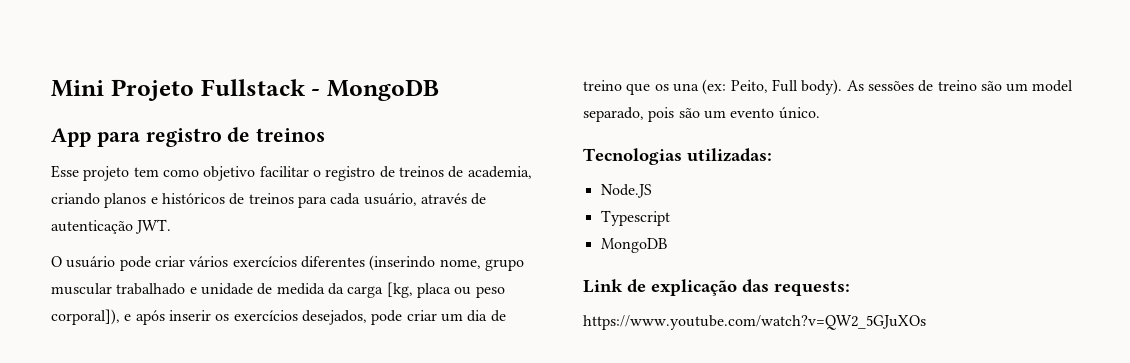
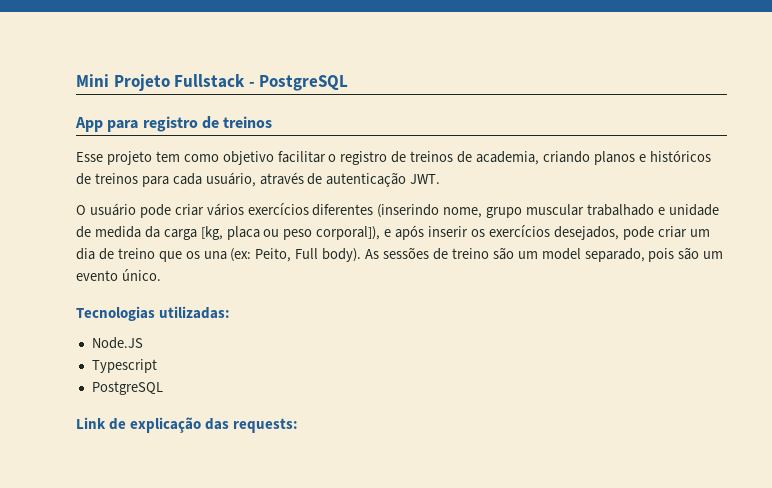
[327,79,439,101] MongoDB -> [259,75,349,91] PostgreSQL
[600,238,667,253] MongoDB -> [91,381,163,395] PostgreSQL
[583,315,926,330] // https://www.youtube.com/watch?v=QW2_5GJuXOs -> (299, 425) none

